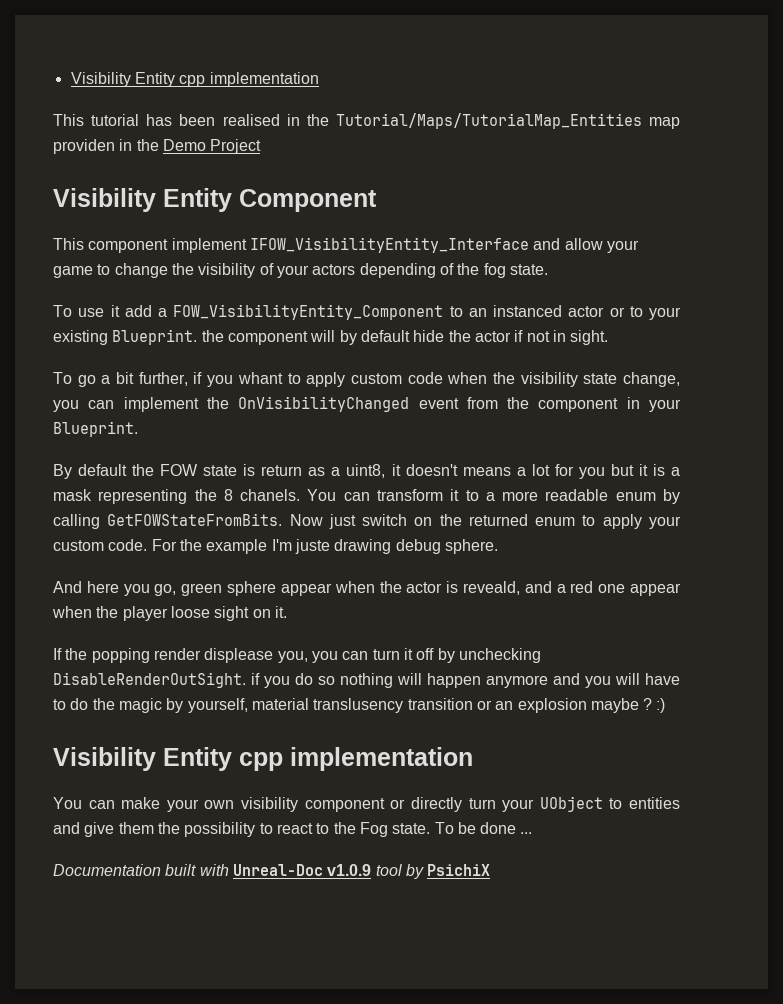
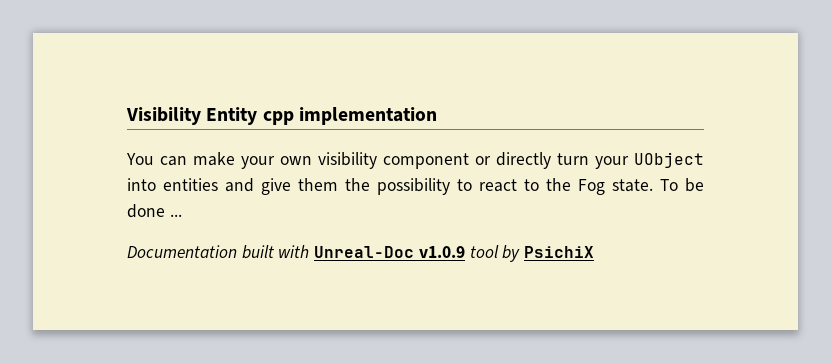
[70,72,319,87] [53,113,680,129] [53,139,262,154] [53,188,377,212] [53,237,639,253] [53,263,548,278] [53,304,681,320] [53,329,609,345] [53,372,680,387] [53,396,681,412] [53,421,138,437] [53,464,680,479] [53,489,680,504] [53,513,681,529] [53,539,498,554] [53,581,681,596] [52,606,287,621] [53,648,541,663] [53,672,680,688] [53,698,666,713] [53,747,473,771] Visibility Entity cpp implementation // This tutorial has been realised in the Tutorial/Maps/TutorialMap_Entities map providen in the Demo Project // Visibility Entity Component // This component implement IFOW_VisibilityEntity_Interface and allow your game to change the visibility of your actors depending of the fog state. // To use it add a FOW_VisibilityEntity_Component to an instanced actor or to your existing Blueprint. the component will by default hide the actor if not in sight. // To go a bit further, if you whant to apply custom code when the visibility state change, you can implement the OnVisibilityChanged event from the component in your Blueprint. // By default the FOW state is return as a uint8, it doesn't means a lot for you but it is a mask representing the 8 chanels. You can transform it to a more readable enum by calling GetFOWStateFromBits. Now just switch on the returned enum to apply your custom code. For the example I'm juste drawing debug sphere. // And here you go, green sphere appear when the actor is reveald, and a red one appear when the player loose sight on it. // If the popping render displease you, you can turn it off by unchecking DisableRenderOutSight. if you do so nothing will happen anymore and you will have to do the magic by yourself, material translusency transition or an explosion maybe ? :) // Visibility Entity cpp implementation -> [126,107,437,125] Visibility Entity cpp implementation
[609,798,623,809] to -> [127,178,156,191] into

